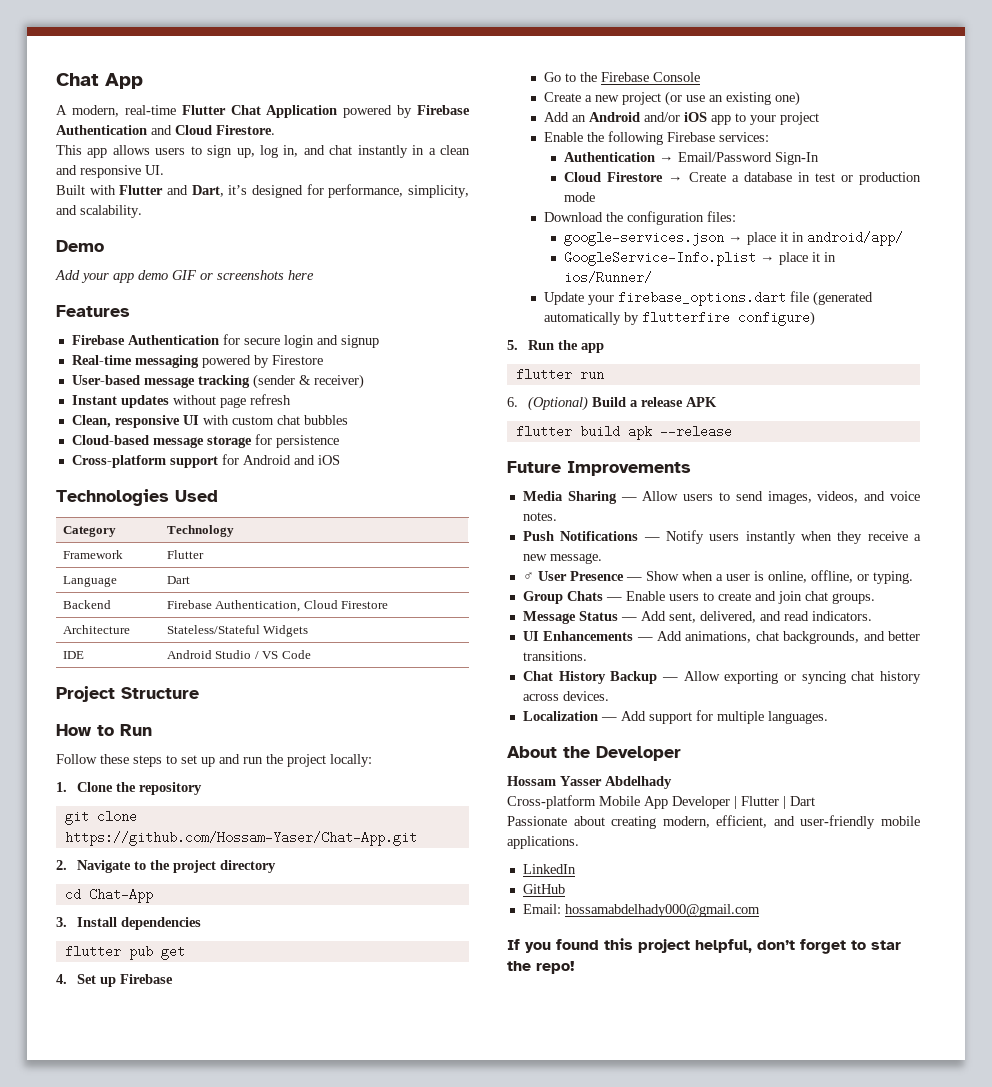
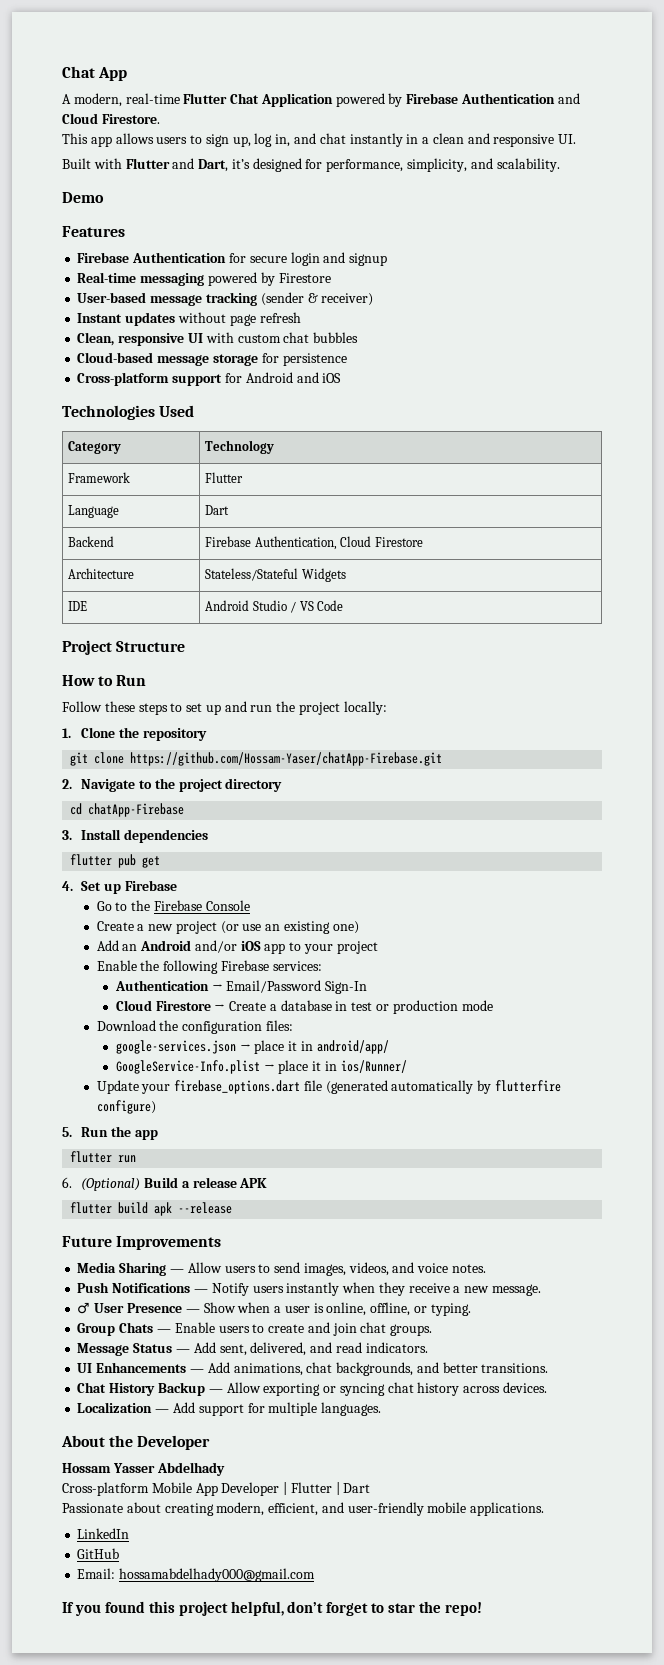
[55,270,314,283] // Add your app demo GIF or screenshots here -> (104, 197) none
[64,831,417,846] https://github.com/Hossam-Yaser/Chat-App.git -> [130,752,443,766] https://github.com/Hossam-Yaser/chatApp-Firebase.git
[88,888,153,903] Chat-App -> [88,803,185,817] chatApp-Firebase

